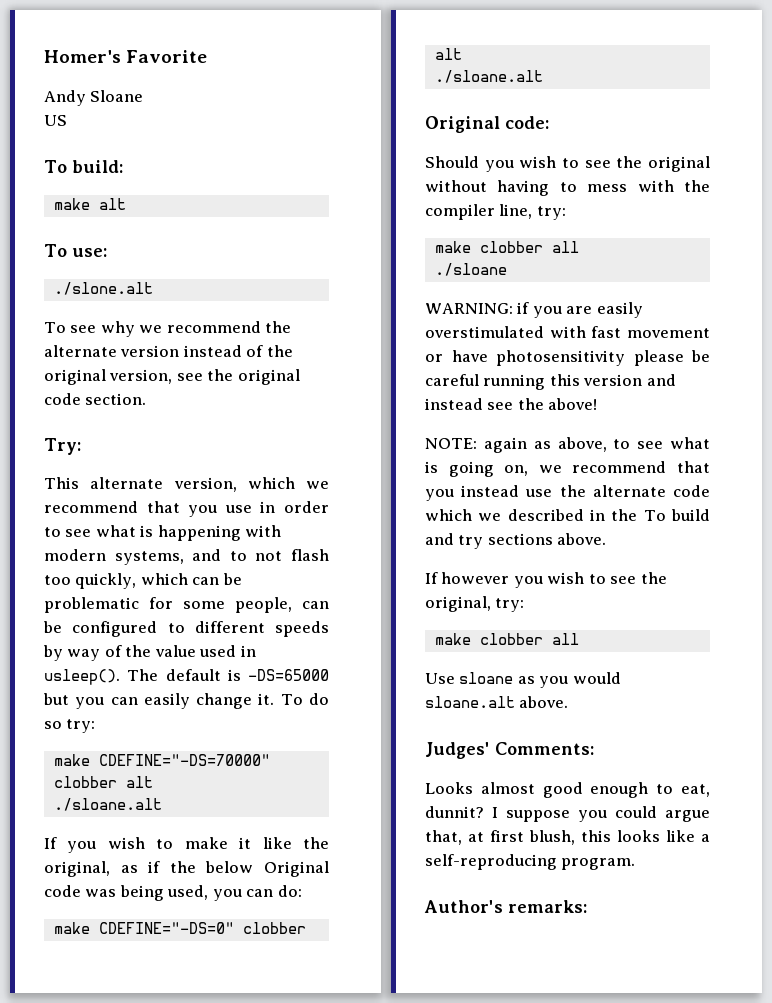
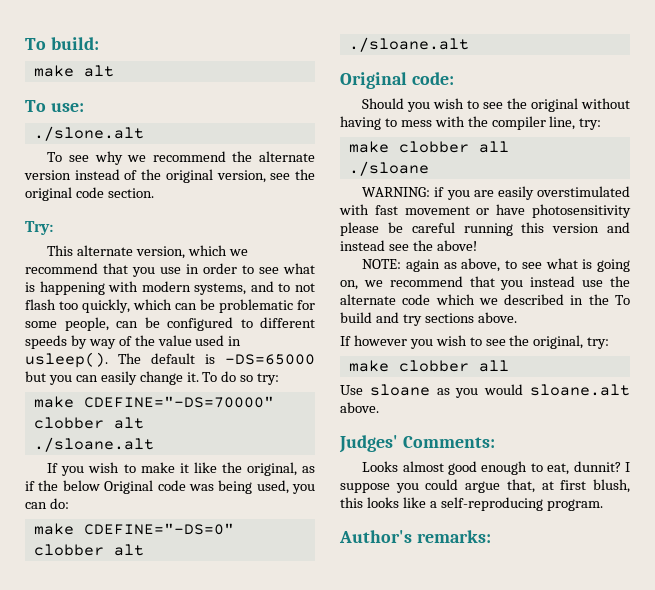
[44,50,208,63] [44,90,144,106] [44,115,67,126] Homer's Favorite // Andy Sloane // US // -> (25, 44) none

